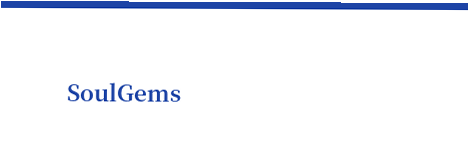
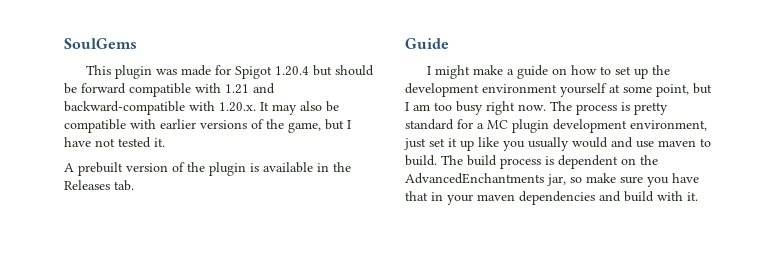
(181, 92) none -> [86,65,375,79] [64,83,275,97] [64,101,339,115] [64,119,351,133] [64,137,165,148] [64,162,351,176] [64,180,134,191] [405,38,449,49] [427,65,671,79] [405,83,712,97] [405,101,668,115] [405,119,707,133] [404,137,711,151] [405,155,658,169] [405,173,699,187] [405,191,698,205] // This plugin was made for Spigot 1.20.4 but should be forward compatible with 1.21 and backward-compatible with 1.20.x. It may also be compatible with earlier versions of the game, but I have not tested it. // A prebuilt version of the plugin is available in the Releases tab. // Guide // I might make a guide on how to set up the development environment yourself at some point, but I am too busy right now. The process is pretty standard for a MC plugin development environment, just set it up like you usually would and use maven to build. The build process is dependent on the AdvancedEnchantments jar, so make sure you have that in your maven dependencies and build with it.

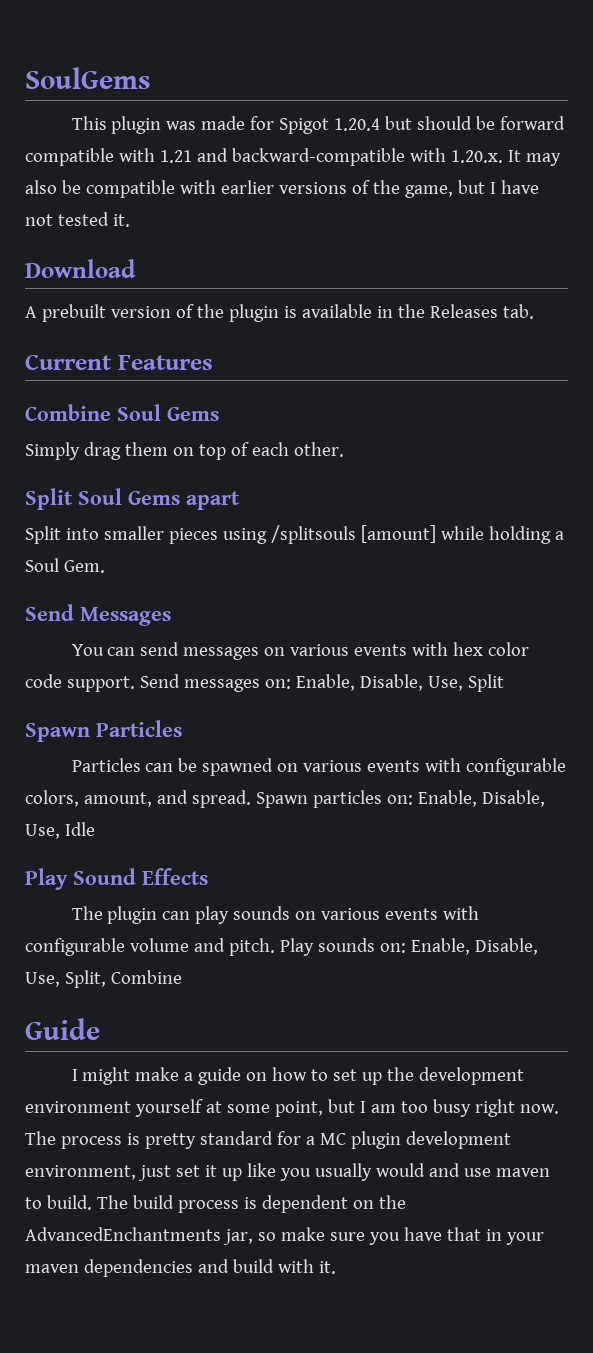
(165, 142) none -> [25,259,136,278] // Download
(134, 185) none -> [25,354,213,370] [25,404,219,421] [25,442,344,460] [25,488,240,510] [25,525,564,544] [25,558,105,573] [25,604,171,626] [71,642,530,660] [25,674,504,692] [25,720,182,742] [71,758,567,776] [25,790,545,808] [25,822,95,839] [25,868,208,890] [71,906,480,924] [25,938,538,956] [25,970,182,988] // Current Features // Combine Soul Gems // Simply drag them on top of each other. // Split Soul Gems apart // Split into smaller pieces using /splitsouls [amount] while holding a Soul Gem. // Send Messages // You can send messages on various events with hex color code support. Send messages on: Enable, Disable, Use, Split // Spawn Particles // Particles can be spawned on various events with configurable colors, amount, and spread. Spawn particles on: Enable, Disable, Use, Idle // Play Sound Effects // The plugin can play sounds on various events with configurable volume and pitch. Play sounds on: Enable, Disable, Use, Split, Combine

